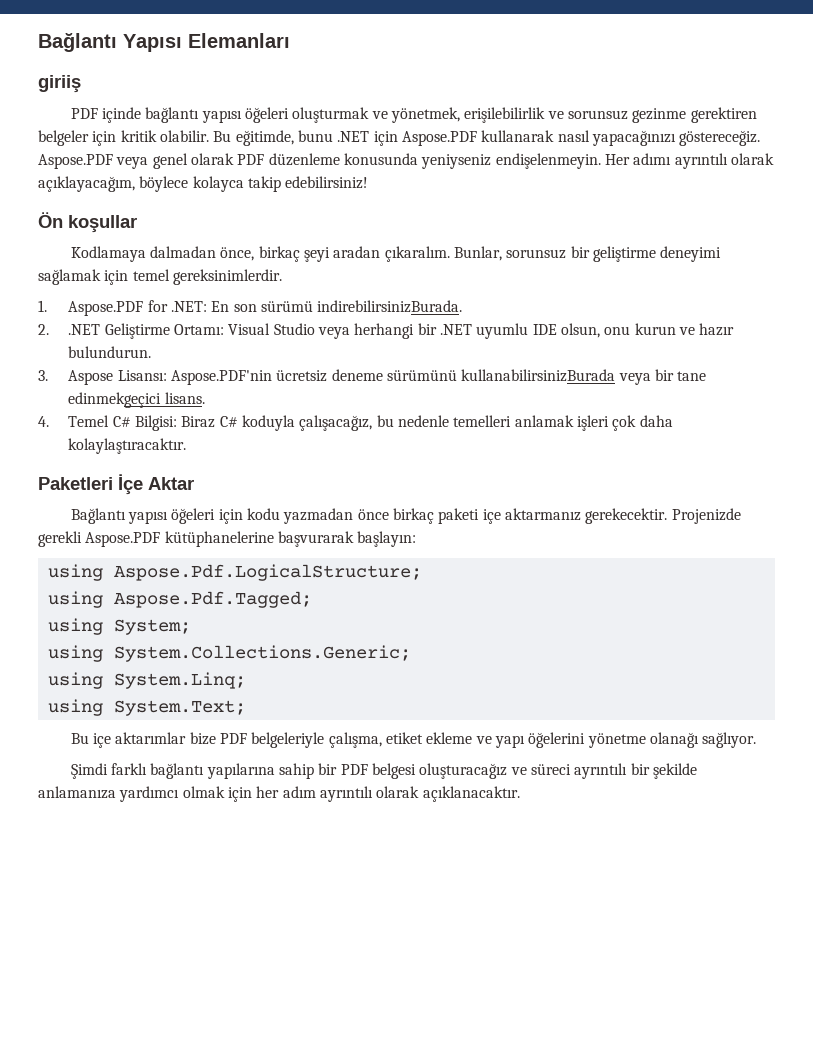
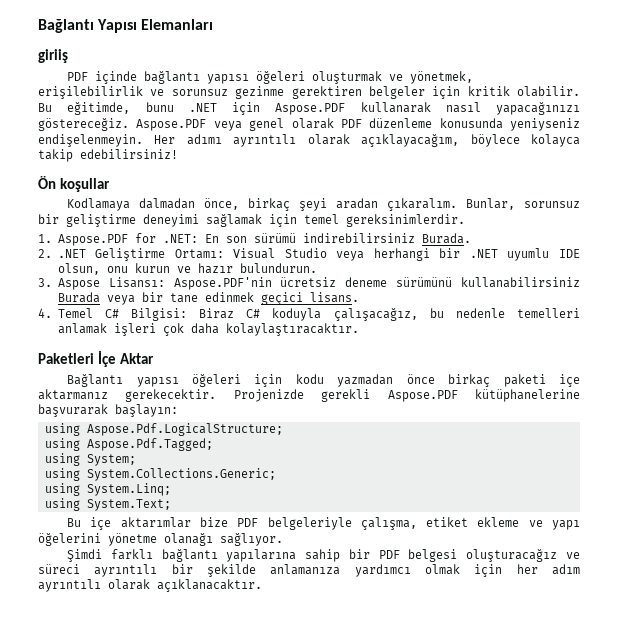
[317,300,463,313] indirebilirsinizBurada. -> [302,233,471,244] indirebilirsiniz Burada.
[461,369,616,382] kullanabilirsinizBurada -> [461,277,580,288] [57,292,100,303] kullanabilirsiniz Burada
[68,392,162,408] edinmekgeçici -> [204,292,303,305] edinmek geçici

